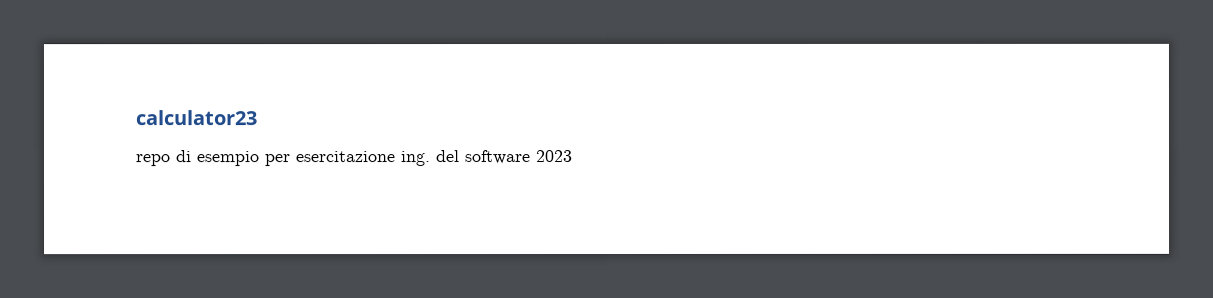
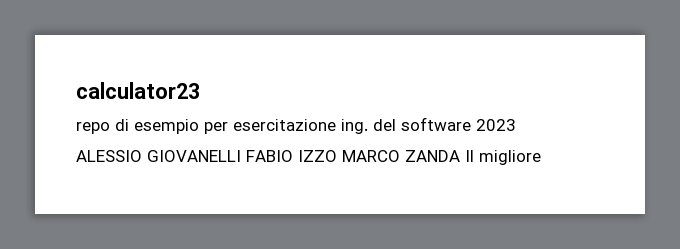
(573, 156) none -> [76,150,541,165] // ALESSIO GIOVANELLI FABIO IZZO MARCO ZANDA Il migliore

